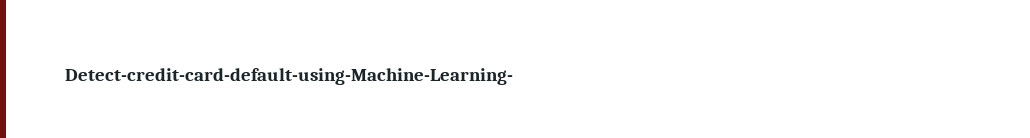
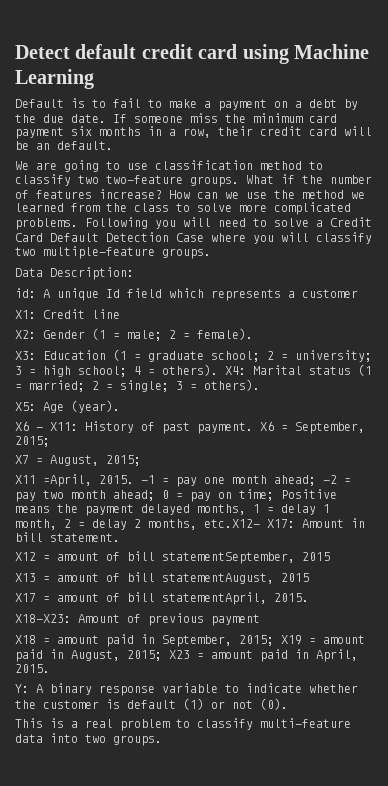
[65,68,513,85] Detect-credit-card-default-using-Machine-Learning- -> [15,44,369,64] [15,69,94,89] [15,98,358,111] [15,113,337,123] [15,126,372,139] [15,141,113,150] [15,160,323,172] [15,174,372,187] [15,189,365,199] [15,202,351,215] [15,217,372,230] [15,232,372,244] [15,246,211,259] [15,267,134,280] [15,288,358,301] [15,309,120,319] [15,328,253,341] [15,349,372,362] [15,364,372,377] [15,379,260,392] [15,400,120,413] [15,421,365,434] [15,436,50,447] [15,455,141,466] [15,474,351,487] [15,489,337,502] [15,504,330,516] [15,518,365,530] [15,532,120,542] [15,551,330,564] [15,572,309,584] [15,592,309,605] [15,613,260,626] [15,634,365,647] [15,649,358,662] [15,664,50,673] [15,683,358,696] [15,698,288,710] [15,718,351,731] [15,733,162,746] Detect default credit card using Machine Learning // Default is to fail to make a payment on a debt by the due date. If someone miss the minimum card payment six months in a row, their credit card will be an default. // We are going to use classification method to classify two two-feature groups. What if the number of features increase? How can we use the method we learned from the class to solve more complicated problems. Following you will need to solve a Credit Card Default Detection Case where you will classify two multiple-feature groups. // Data Description: // id: A unique Id field which represents a customer // X1: Credit line // X2: Gender (1 = male; 2 = female). // X3: Education (1 = graduate school; 2 = university; 3 = high school; 4 = others). X4: Marital status (1 = married; 2 = single; 3 = others). // X5: Age (year). // X6 - X11: History of past payment. X6 = September, 2015; // X7 = August, 2015; // X11 =April, 2015. -1 = pay one month ahead; -2 = pay two month ahead; 0 = pay on time; Positive means the payment delayed months, 1 = delay 1 month, 2 = delay 2 months, etc.X12- X17: Amount in bill statement. // X12 = amount of bill statementSeptember, 2015 // X13 = amount of bill statementAugust, 2015 // X17 = amount of bill statementApril, 2015. // X18-X23: Amount of previous payment // X18 = amount paid in September, 2015; X19 = amount paid in August, 2015; X23 = amount paid in April, 2015. // Y: A binary response variable to indicate whether the customer is default (1) or not (0). // This is a real problem to classify multi-feature data into two groups.

